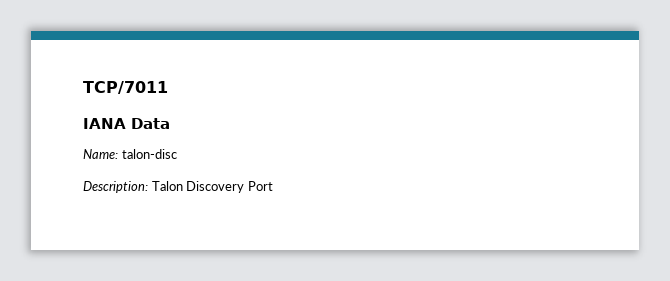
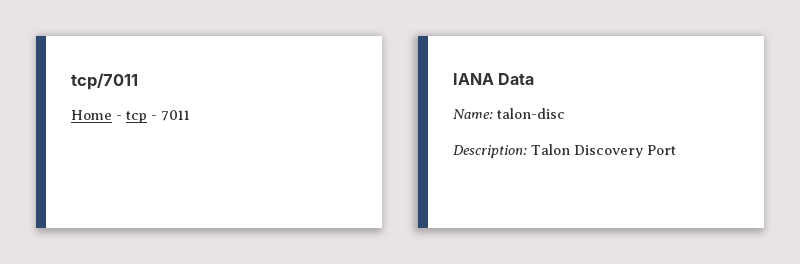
[83,81,168,94] TCP/7011 -> [71,73,138,90] [71,110,190,123] tcp/7011 // Home - tcp - 7011

